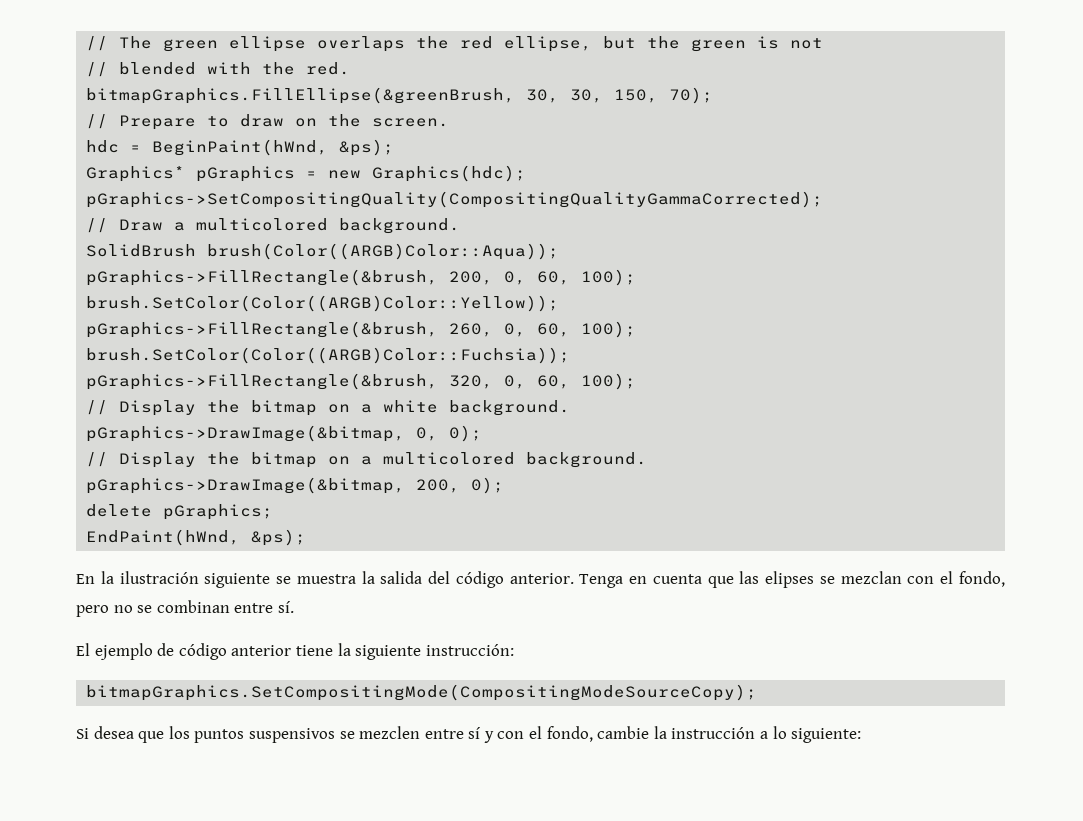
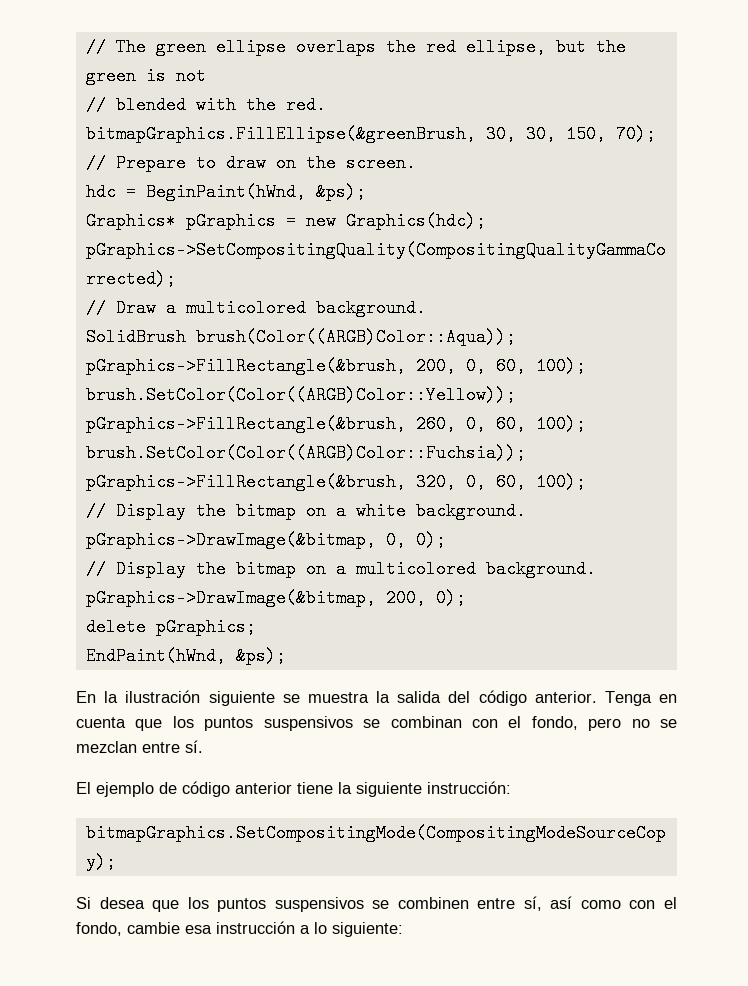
[739,571,902,588] las elipses se mezclan -> [172,716,462,731] los puntos suspensivos se combinan
[156,600,230,613] combinan -> [76,741,137,753] mezclan
[359,726,494,743] mezclen entre sí y -> [397,896,621,911] combinen entre sí, así como
[653,726,667,739] la -> [185,925,212,934] esa

